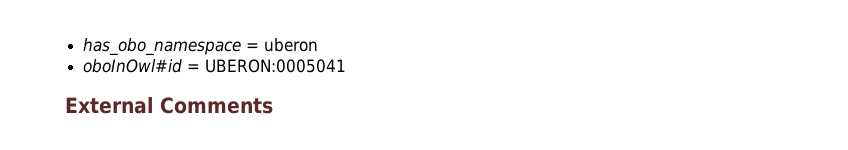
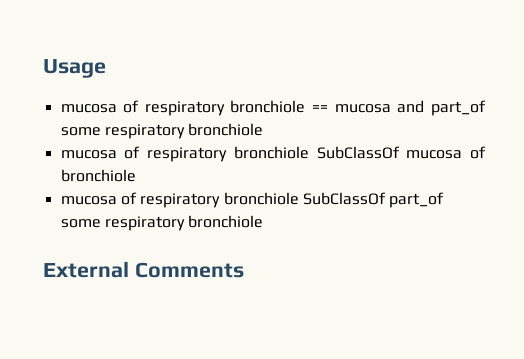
[83,38,319,56] [83,59,347,73] has_obo_namespace = uberon // oboInOwl#id = UBERON:0005041 -> [43,59,106,78] [60,100,486,116] [60,123,264,139] [60,146,487,162] [60,169,136,182] [60,192,445,208] [60,215,264,231] Usage // mucosa of respiratory bronchiole == mucosa and part_of some respiratory bronchiole // mucosa of respiratory bronchiole SubClassOf mucosa of bronchiole // mucosa of respiratory bronchiole SubClassOf part_of some respiratory bronchiole

